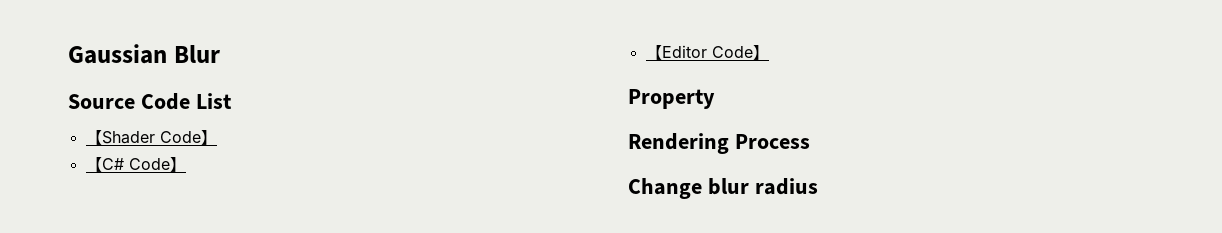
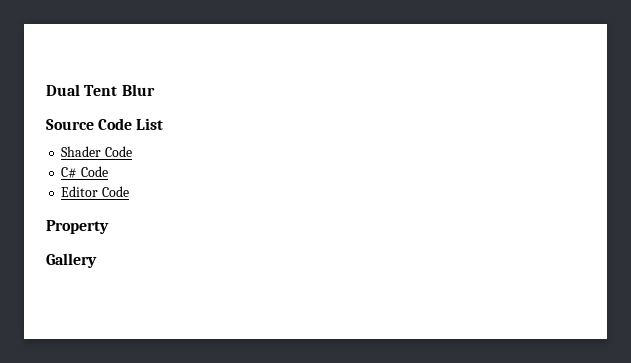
[68,44,167,64] Gaussian -> [46,84,118,96] Dual Tent
[85,130,102,145] 【 -> (164, 124) none
[200,130,217,145] [85,157,102,172] 】 // 【 -> (133, 151) //
[169,157,186,172] [645,45,662,60] 】 // 【 -> (109, 171) //
[752,45,769,60] 】 -> (130, 191) none
[628,133,810,154] [628,178,818,199] Rendering Process // Change blur radius -> [46,253,97,268] Gallery

